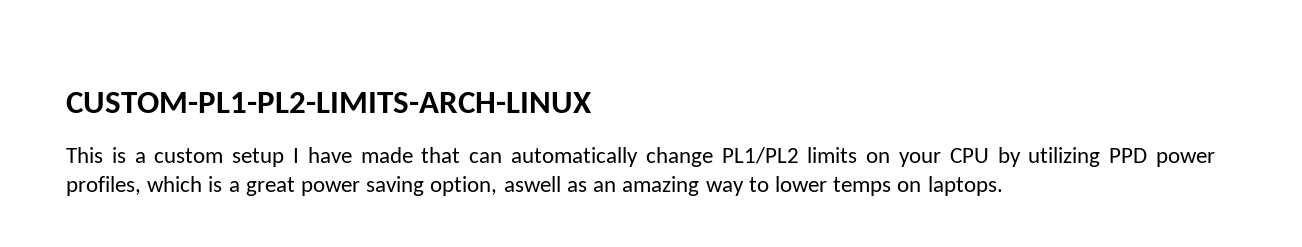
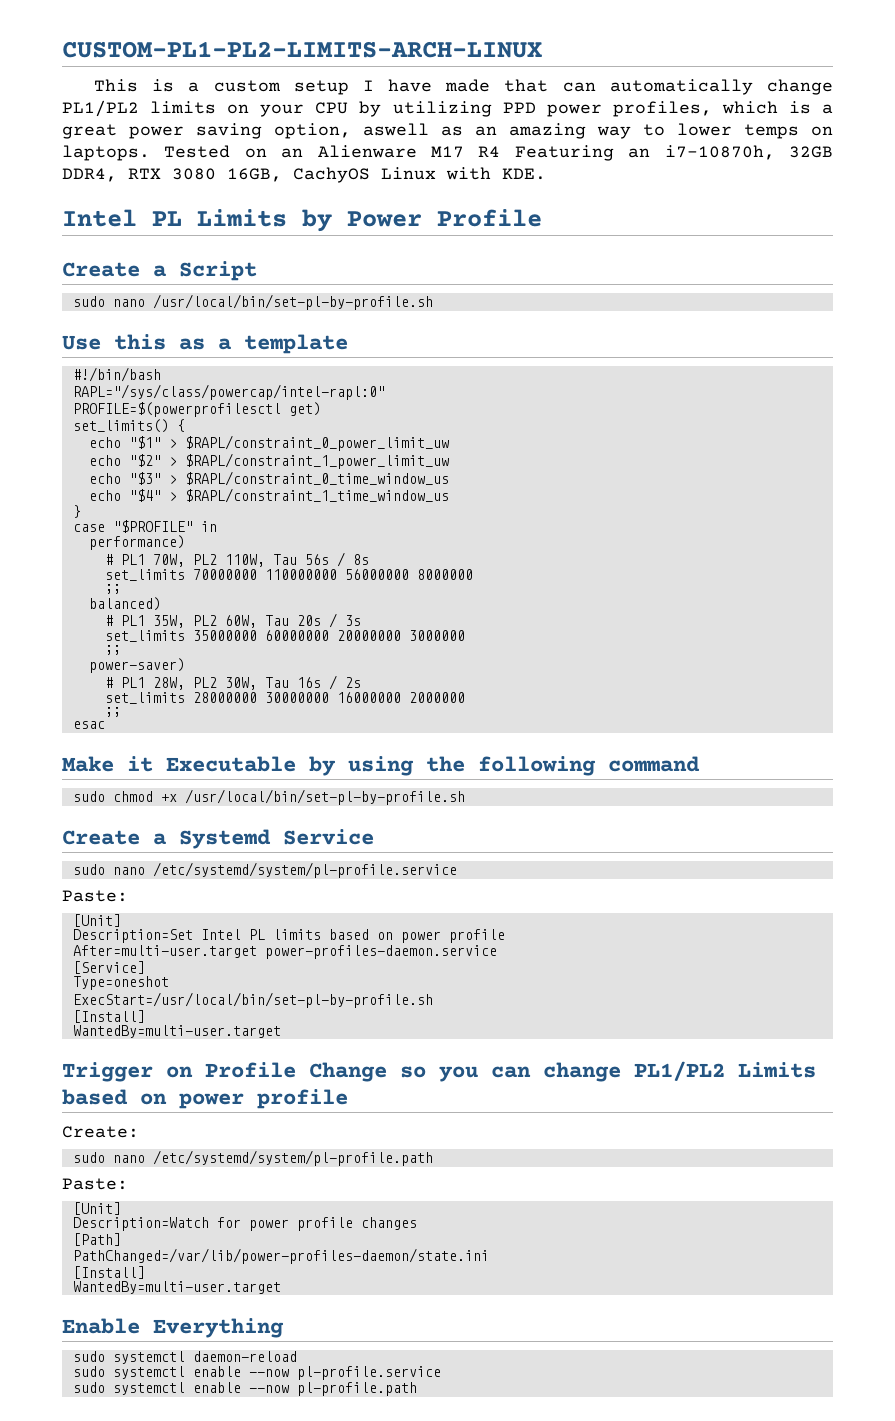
(1003, 186) none -> [164,145,833,161] [62,167,546,183] [62,209,542,232] [62,261,257,281] [72,294,433,310] [62,334,348,354] [72,367,161,382] [72,384,385,400] [72,402,321,417] [72,419,185,433] [88,435,449,451] [88,453,449,469] [88,471,449,486] [88,488,449,503] [72,505,81,518] [72,520,217,533] [88,535,185,550] [104,552,369,567] [104,569,473,581] [104,584,121,594] [88,597,161,611] [104,613,361,628] [104,630,465,642] [104,645,121,655] [88,658,185,673] [104,675,361,690] [104,692,465,704] [104,707,121,717] [72,721,105,729] [62,756,700,776] [72,789,465,805] [62,829,374,849] [72,862,457,878] [62,890,128,902] [72,914,121,927] [72,929,505,943] [72,945,497,959] [72,961,145,974] [72,976,169,990] [72,992,433,1008] [72,1010,145,1023] [72,1025,281,1038] [62,1061,816,1082] [62,1089,348,1109] [62,1126,139,1138] [72,1150,433,1166] [62,1178,128,1190] [72,1202,121,1215] [72,1217,417,1231] [72,1233,121,1246] [72,1248,489,1264] [72,1266,145,1279] [72,1281,281,1294] [62,1318,284,1338] [72,1351,297,1364] [72,1366,441,1380] [72,1382,417,1396] Tested on an Alienware M17 R4 Featuring an i7-10870h, 32GB DDR4, RTX 3080 16GB, CachyOS Linux with KDE. // Intel PL Limits by Power Profile // Create a Script // sudo nano /usr/local/bin/set-pl-by-profile.sh // Use this as a template // #!/bin/bash // RAPL="/sys/class/powercap/intel-rapl:0" // PROFILE=$(powerprofilesctl get) // set_limits() { // echo "$1" > $RAPL/constraint_0_power_limit_uw // echo "$2" > $RAPL/constraint_1_power_limit_uw // echo "$3" > $RAPL/constraint_0_time_window_us // echo "$4" > $RAPL/constraint_1_time_window_us // } // case "$PROFILE" in // performance) // # PL1 70W, PL2 110W, Tau 56s / 8s // set_limits 70000000 110000000 56000000 8000000 // ;; // balanced) // # PL1 35W, PL2 60W, Tau 20s / 3s // set_limits 35000000 60000000 20000000 3000000 // ;; // power-saver) // # PL1 28W, PL2 30W, Tau 16s / 2s // set_limits 28000000 30000000 16000000 2000000 // ;; // esac // Make it Executable by using the following command // sudo chmod +x /usr/local/bin/set-pl-by-profile.sh // Create a Systemd Service // sudo nano /etc/systemd/system/pl-profile.service // Paste: // [Unit] // Description=Set Intel PL limits based on power profile // After=multi-user.target power-profiles-daemon.service // [Service] // Type=oneshot // ExecStart=/usr/local/bin/set-pl-by-profile.sh // [Install] // WantedBy=multi-user.target // Trigger on Profile Change so you can change PL1/PL2 Limits based on power profile // Create: // sudo nano /etc/systemd/system/pl-profile.path // Paste: // [Unit] // Description=Watch for power profile changes // [Path] // PathChanged=/var/lib/power-profiles-daemon/state.ini // [Install] // WantedBy=multi-user.target // Enable Everything // sudo systemctl daemon-reload // sudo systemctl enable --now pl-profile.service // sudo systemctl enable --now pl-profile.path

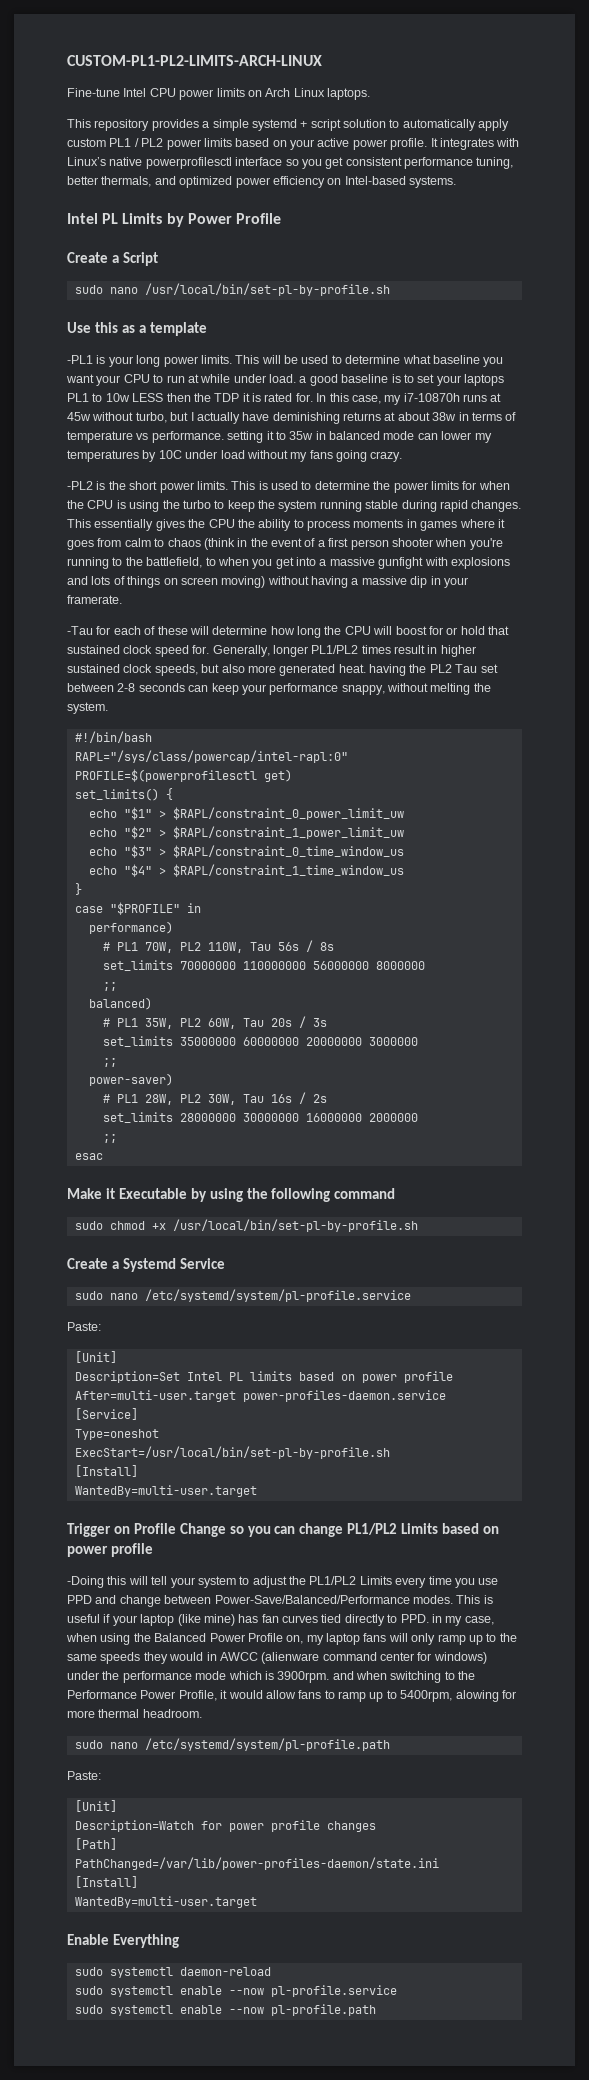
[93,79,833,95] [62,100,834,117] [62,123,833,139] [62,145,833,161] [62,167,546,183] This is a custom setup I have made that can automatically change PL1/PL2 limits on your CPU by utilizing PPD power profiles, which is a great power saving option, aswell as an amazing way to lower temps on laptops. Tested on an Alienware M17 R4 Featuring an i7-10870h, 32GB DDR4, RTX 3080 16GB, CachyOS Linux with KDE. -> [67,88,370,100] [67,119,510,131] [67,138,520,150] [67,157,514,169] [67,176,456,188] Fine‑tune Intel CPU power limits on Arch Linux laptops. // This repository provides a simple systemd + script solution to automatically apply custom PL1 / PL2 power limits based on your active power profile. It integrates with Linux’s native powerprofilesctl interface so you get consistent performance tuning, better thermals, and optimized power efficiency on Intel‑based systems.
(348, 344) none -> [67,355,504,367] [66,374,504,386] [67,393,502,405] [67,412,517,424] [67,431,492,443] [67,450,403,462] [67,481,510,493] [67,500,522,512] [67,519,505,531] [67,538,503,550] [67,557,510,569] [67,576,468,588] [67,595,122,604] [67,626,509,638] [67,645,476,657] [67,664,498,676] [67,683,491,695] [67,702,108,714] // -PL1 is your long power limits. This will be used to determine what baseline you want your CPU to run at while under load. a good baseline is to set your laptops PL1 to 10w LESS then the TDP it is rated for. In this case, my i7-10870h runs at 45w without turbo, but I actually have deminishing returns at about 38w in terms of temperature vs performance. setting it to 35w in balanced mode can lower my temperatures by 10C under load without my fans going crazy. // -PL2 is the short power limits. This is used to determine the power limits for when the CPU is using the turbo to keep the system running stable during rapid changes. This essentially gives the CPU the ability to process moments in games where it goes from calm to chaos (think in the event of a first person shooter when you're running to the battlefield, to when you get into a massive gunfight with explosions and lots of things on screen moving) without having a massive dip in your framerate. // -Tau for each of these will determine how long the CPU will boost for or hold that sustained clock speed for. Generally, longer PL1/PL2 times result in higher sustained clock speeds, but also more generated heat. having the PL2 Tau set between 2-8 seconds can keep your performance snappy, without melting the system.
[62,1126,139,1138] Create: -> [67,1576,499,1588] [67,1595,493,1607] [67,1614,494,1626] [66,1633,517,1645] [67,1652,487,1664] [67,1671,476,1683] [67,1690,516,1702] [67,1709,202,1718] -Doing this will tell your system to adjust the PL1/PL2 Limits every time you use PPD and change between Power-Save/Balanced/Performance modes. This is useful if your laptop (like mine) has fan curves tied directly to PPD. in my case, when using the Balanced Power Profile on, my laptop fans will only ramp up to the same speeds they would in AWCC (alienware command center for windows) under the performance mode which is 3900rpm. and when switching to the Performance Power Profile, it would allow fans to ramp up to 5400rpm, alowing for more thermal headroom.

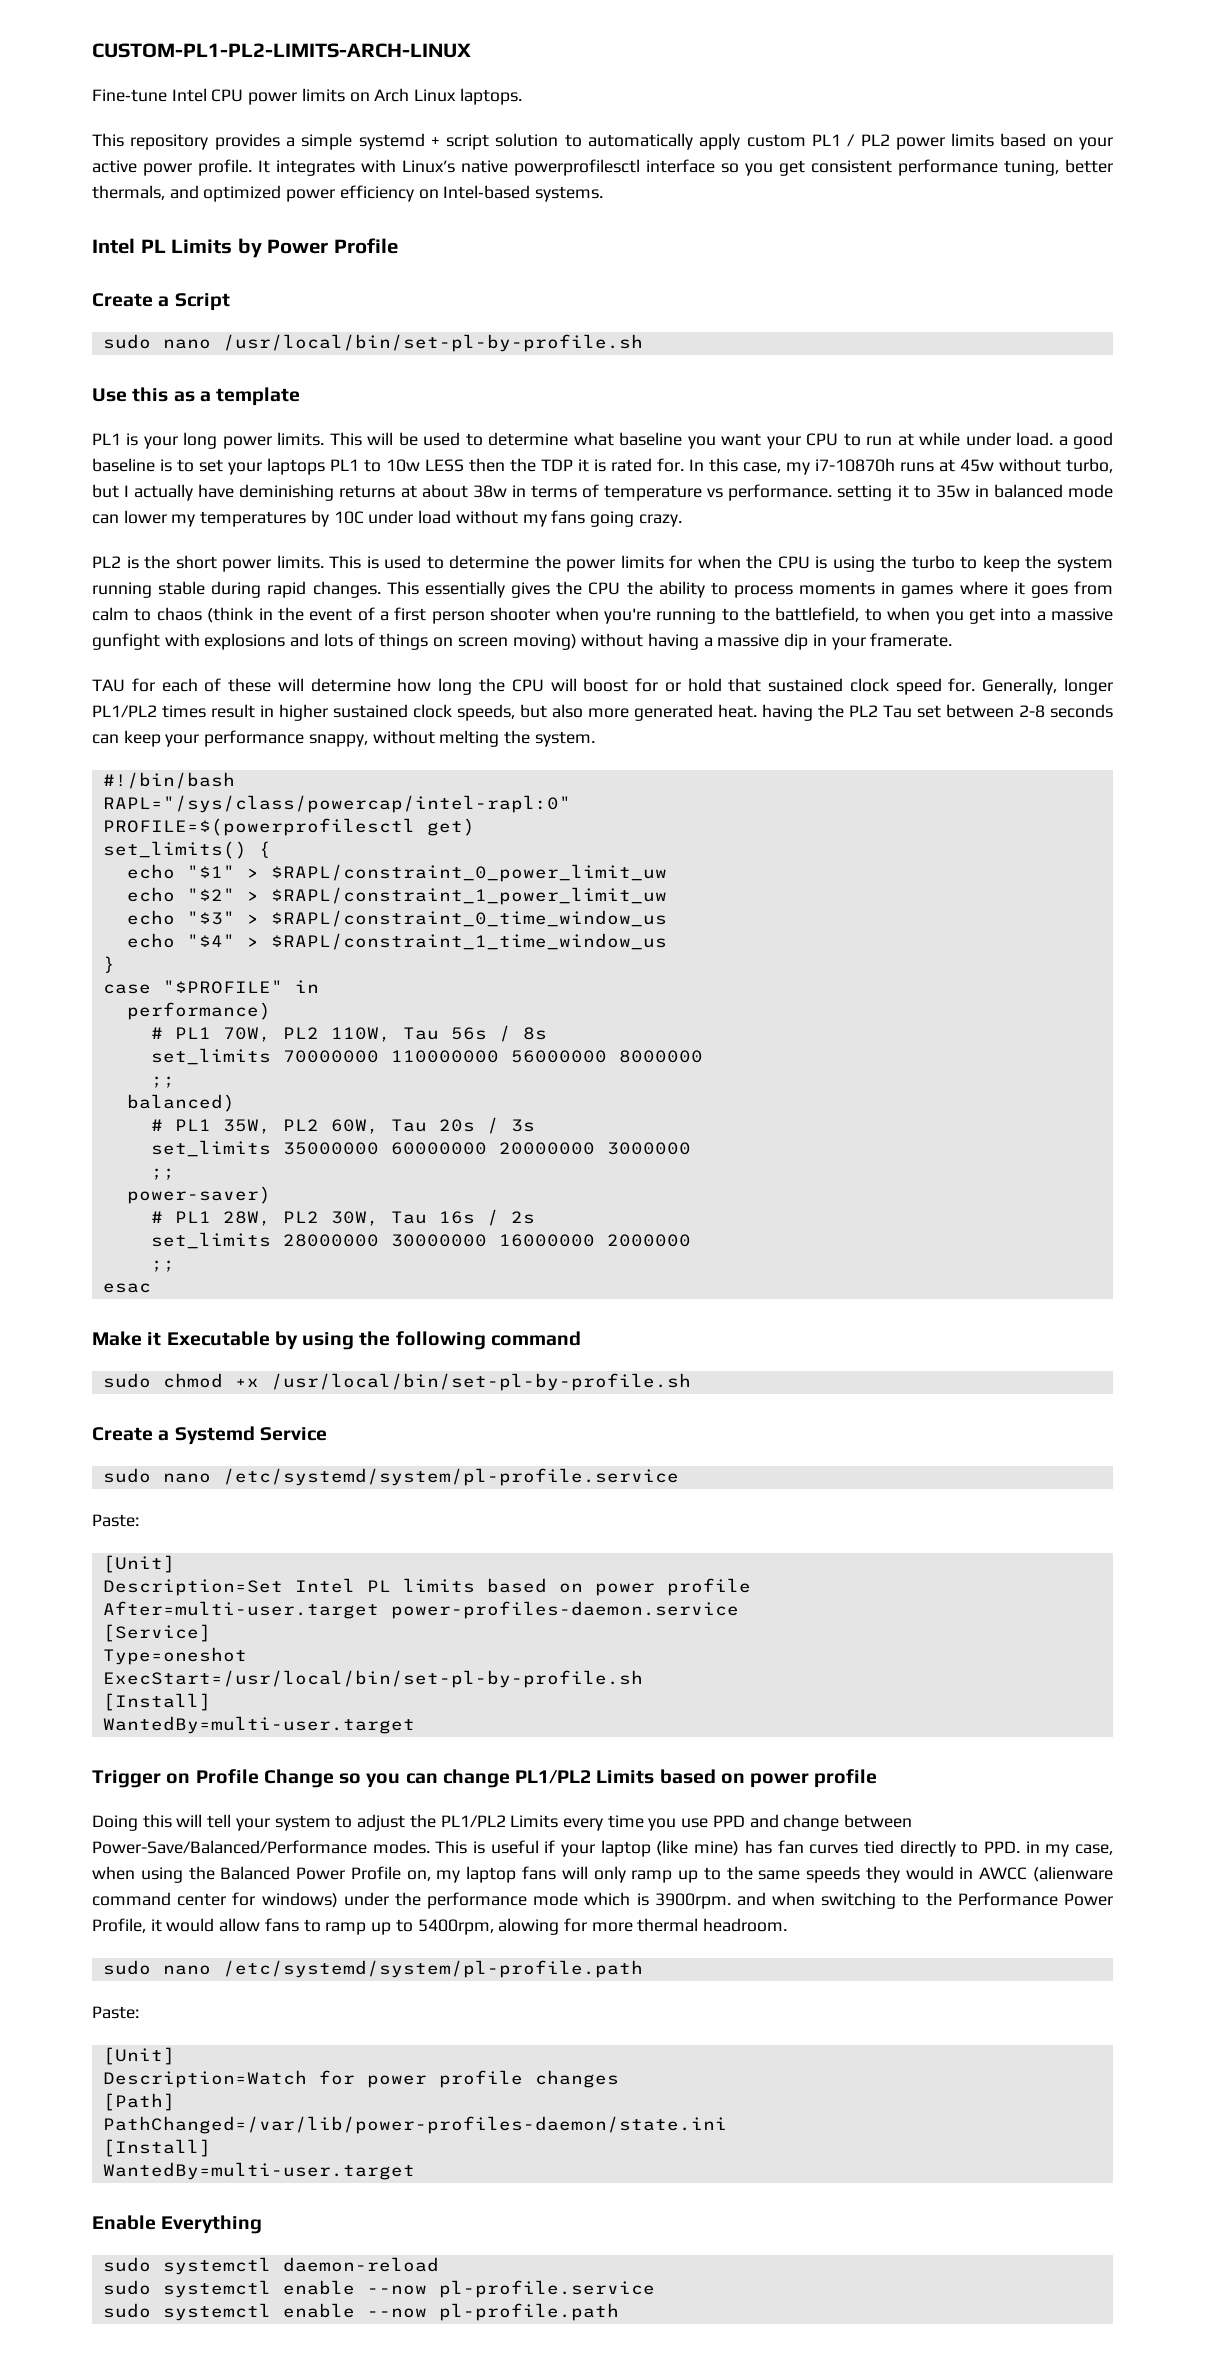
[67,355,93,364] -PL1 -> [92,433,121,445] PL1
[67,481,93,490] -PL2 -> [92,556,121,568] PL2
[67,626,93,635] -Tau -> [92,679,125,692] TAU
[67,1576,104,1588] -Doing -> [92,1815,138,1831] Doing

